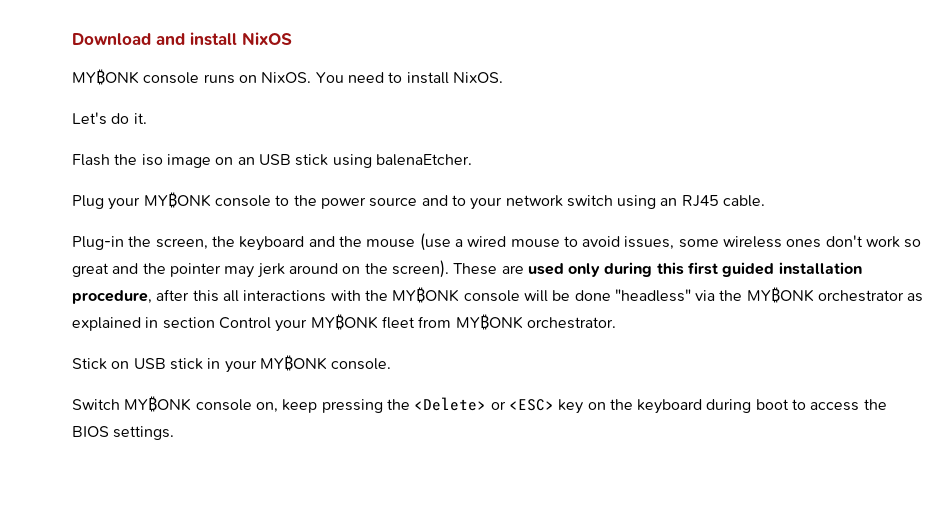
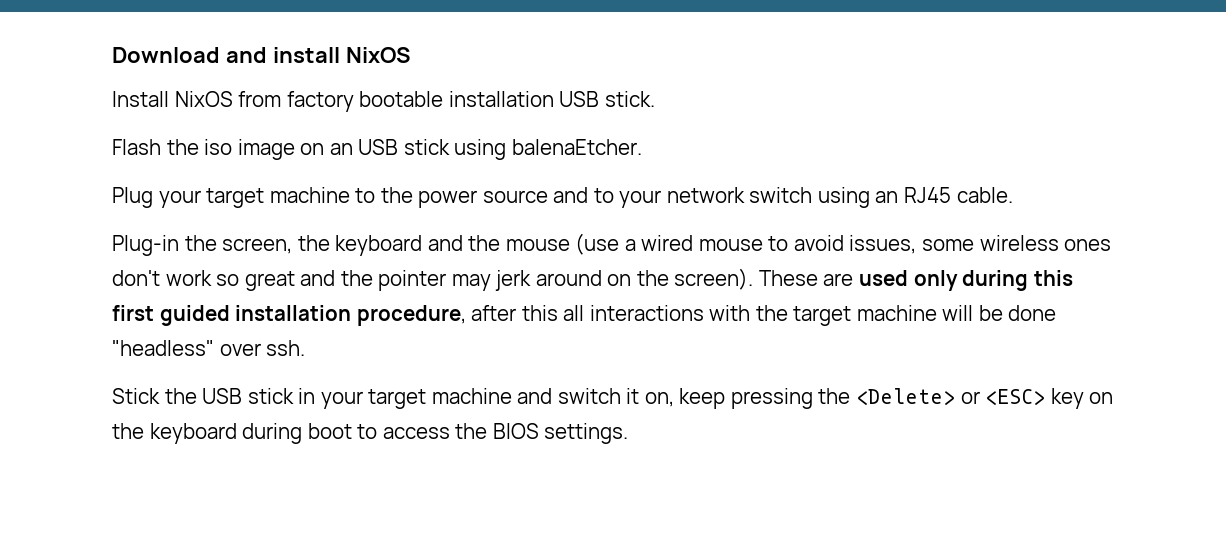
[72,69,503,85] [72,112,147,125] MY₿ONK console runs on NixOS. You need to install NixOS. // Let's do it. -> [112,91,655,112] Install NixOS from factory bootable installation USB stick.
[143,192,271,208] MY₿ONK console -> [206,187,350,208] target machine
[392,287,520,303] MY₿ONK console -> [793,305,937,326] target machine
[695,287,924,303] [72,314,616,332] via the MY₿ONK orchestrator as explained in section Control your MY₿ONK fleet from MY₿ONK orchestrator. -> [219,340,306,356] over ssh.
[111,361,130,369] on -> [164,388,197,404] the
[259,355,392,371] [72,396,252,412] MY₿ONK console. // Switch MY₿ONK console -> [368,388,640,409] target machine and switch it

